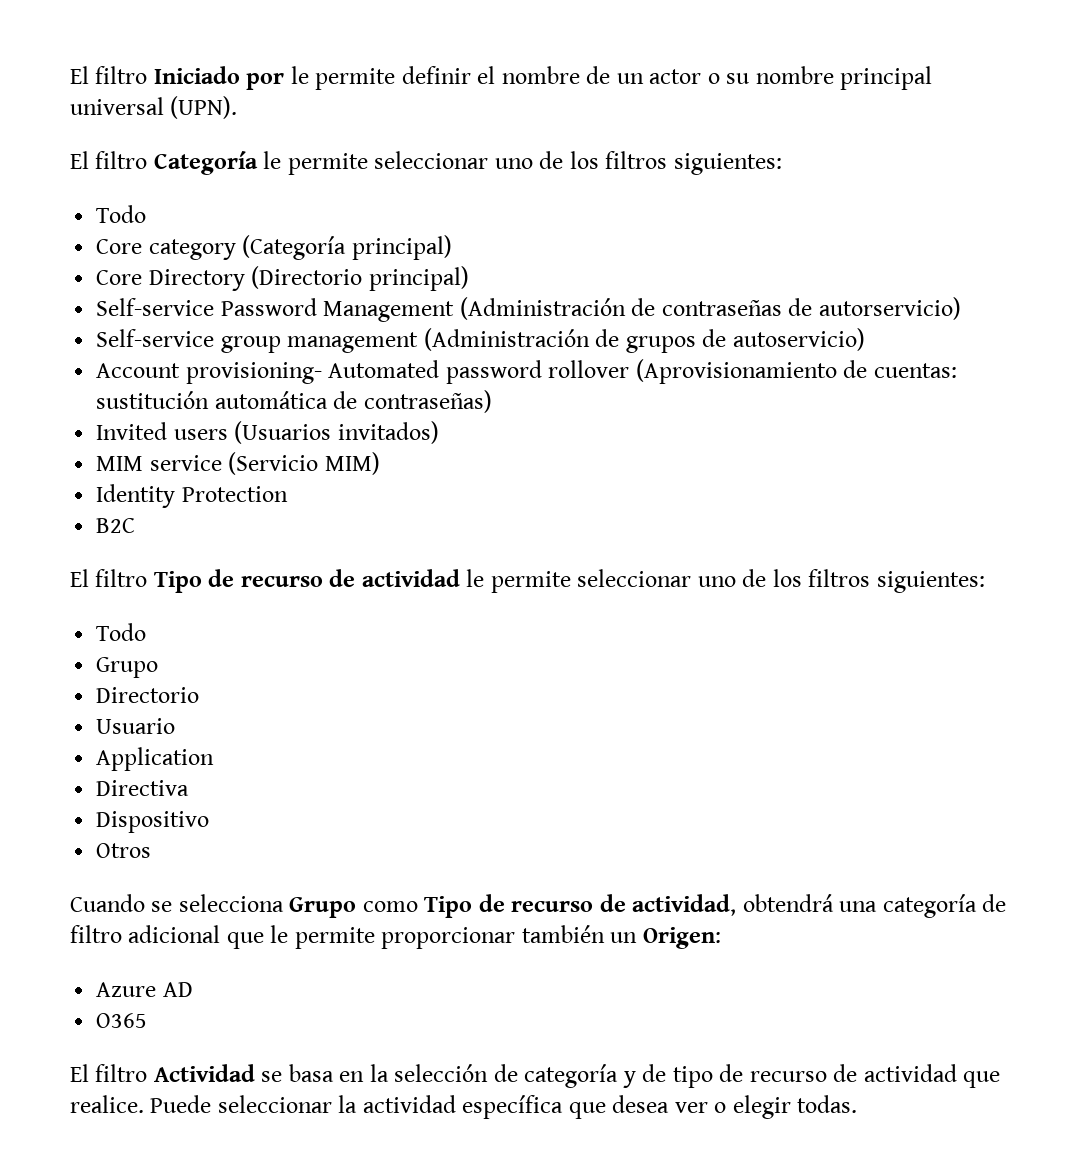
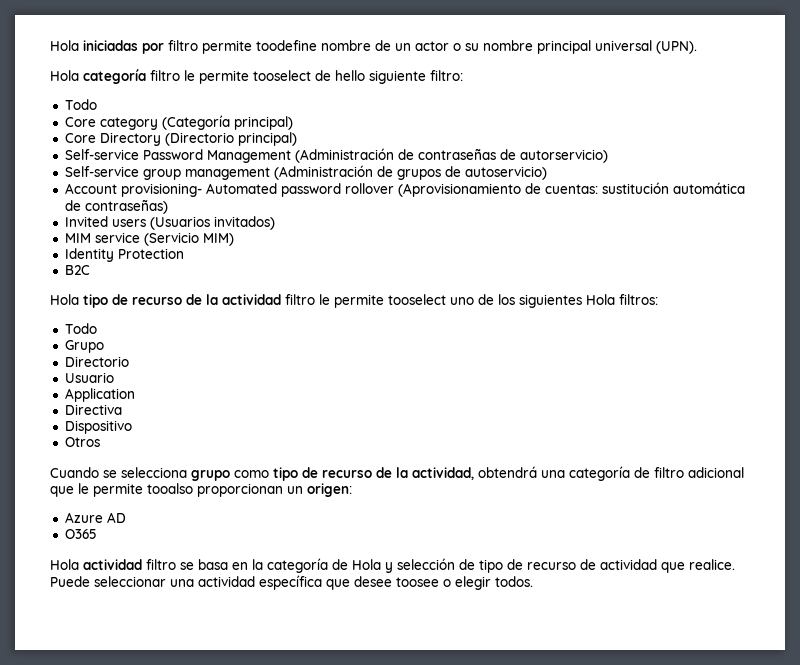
[70,66,496,90] El filtro Iniciado por le permite definir el -> [50,40,317,54] Hola iniciadas por filtro permite toodefine
[70,151,782,175] El filtro Categoría le permite seleccionar uno de los filtros siguientes: -> [50,69,463,84] Hola categoría filtro le permite tooselect de hello siguiente filtro:
[70,569,985,593] El filtro Tipo de recurso de actividad le permite seleccionar uno de los filtros siguientes: -> [50,294,658,308] Hola tipo de recurso de la actividad filtro le permite tooselect uno de los siguientes Hola filtros:
[289,894,626,918] Grupo como Tipo de recurso de -> [191,467,408,481] grupo como tipo de recurso de la
[381,925,721,949] proporcionar también un Origen: -> [147,483,352,497] tooalso proporcionan un origen:
[70,1064,255,1082] El filtro Actividad -> [50,559,176,570] Hola actividad filtro
[394,1064,636,1088] selección de categoría y -> [267,558,455,573] categoría de Hola y selección
[338,1095,358,1113] la -> [170,579,194,587] una
[612,1095,708,1113] desea ver -> [354,576,439,587] desee toosee
[797,1095,858,1113] todas. -> [495,576,533,587] todos.

